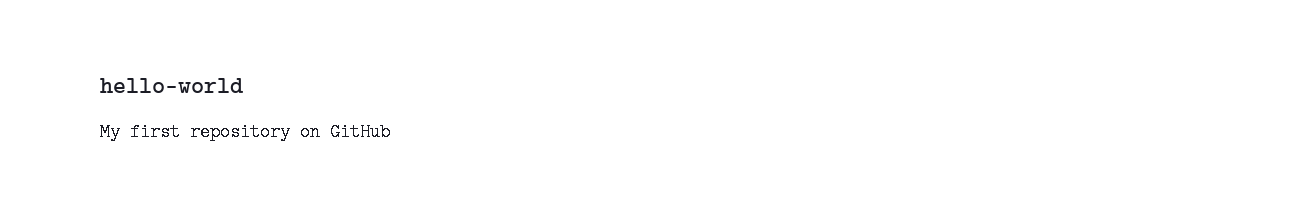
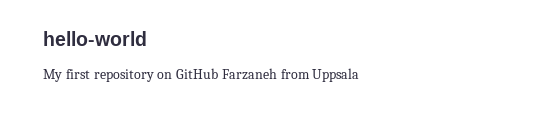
(390, 132) none -> [221,68,360,82] Farzaneh from Uppsala

